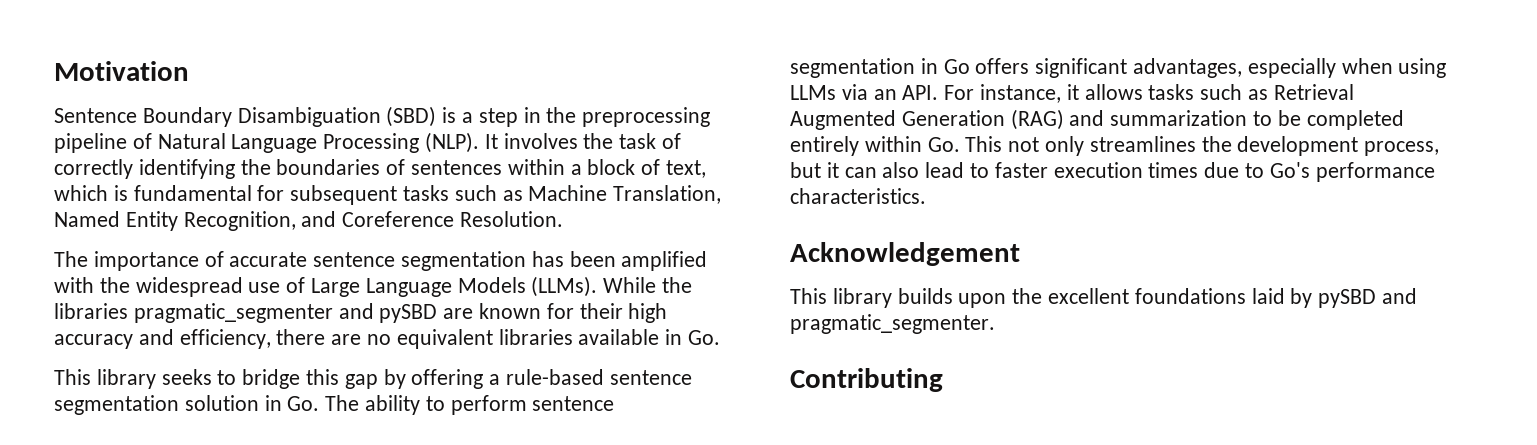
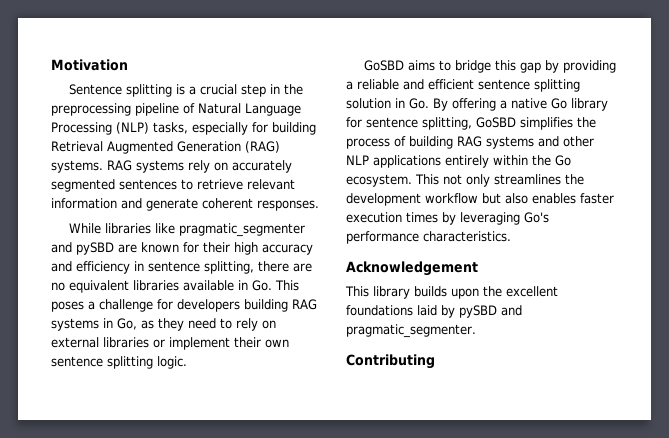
[142,106,437,127] Boundary Disambiguation (SBD) -> [125,84,172,97] splitting
(474, 117) none -> [199,84,237,95] crucial
[425,132,682,153] [54,159,707,179] [54,185,722,205] [54,211,564,231] [54,251,708,271] [54,276,693,297] [54,303,128,319] (NLP). It involves the task of correctly identifying the boundaries of sentences within a block of text, which is fundamental for subsequent tasks such as Machine Translation, Named Entity Recognition, and Coreference Resolution. // The importance of accurate sentence segmentation has been amplified with the widespread use of Large Language Models (LLMs). While the libraries -> [116,122,316,135] [51,141,280,154] [51,160,292,173] [51,179,295,192] [51,198,319,211] [68,223,175,234] (NLP) tasks, especially for building Retrieval Augmented Generation (RAG) systems. RAG systems rely on accurately segmented sentences to retrieve relevant information and generate coherent responses. // While libraries like
[179,329,271,349] efficiency, -> [76,261,254,274] efficiency in sentence splitting,
[54,369,212,389] // This library seeks -> [275,280,299,291] [51,299,317,312] [51,318,276,331] [51,337,289,350] [51,356,187,369] [363,60,435,71] This poses a challenge for developers building RAG systems in Go, as they need to rely on external libraries or implement their own sentence splitting logic. // GoSBD aims
[411,369,692,389] [54,395,615,415] [790,58,1447,78] [790,84,1354,103] [790,109,1404,130] [790,136,960,156] offering a rule-based sentence segmentation solution in Go. The ability to perform sentence segmentation in Go offers significant advantages, especially when using LLMs via an API. For instance, it allows tasks such as Retrieval Augmented Generation (RAG) and summarization to be completed entirely within Go. -> [562,60,616,73] [346,79,580,92] [346,98,608,111] [346,117,596,130] [346,136,594,149] [346,155,571,168] [346,174,412,187] providing a reliable and efficient sentence splitting solution in Go. By offering a native Go library for sentence splitting, GoSBD simplifies the process of building RAG systems and other NLP applications entirely within the Go ecosystem.
[1364,141,1440,156] [790,162,990,178] process, but it can also lead to -> [425,193,576,204] workflow but also enables
[1204,162,1265,178] due to -> [442,212,520,225] by leveraging

